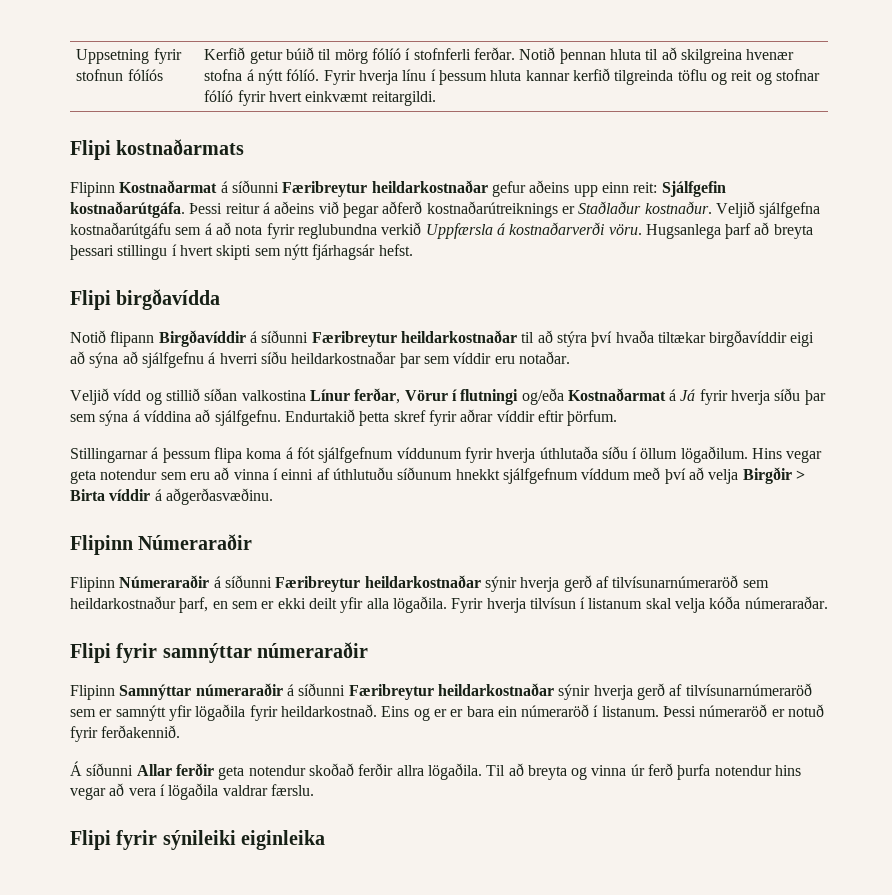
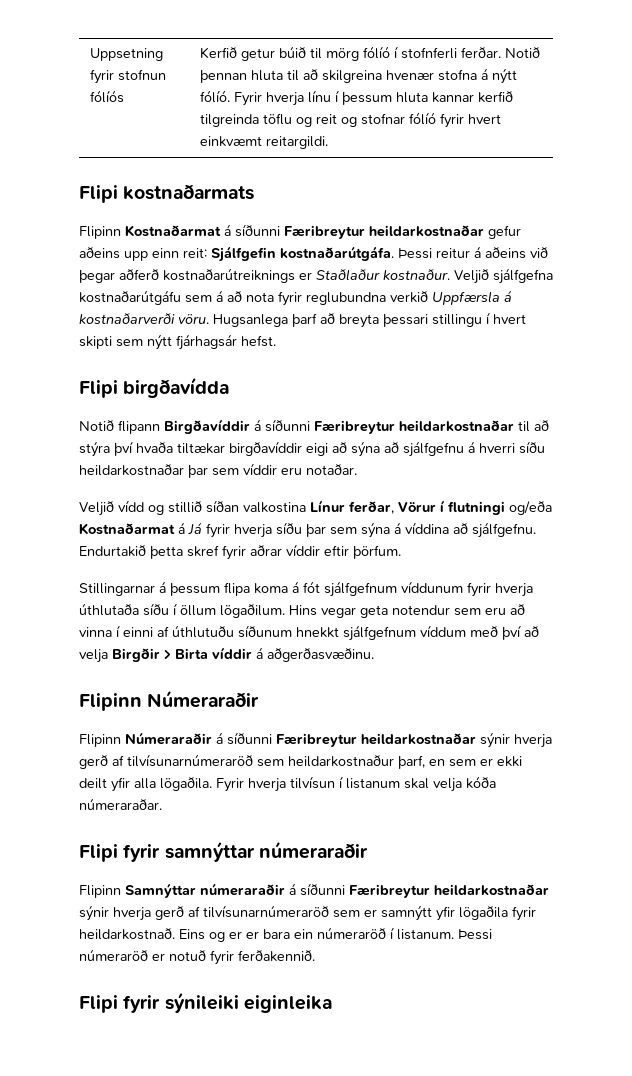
[70,761,802,780] [70,783,314,800] // Á síðunni Allar ferðir geta notendur skoðað ferðir allra lögaðila. Til að breyta og vinna úr ferð þurfa notendur hins vegar að vera í lögaðila valdrar færslu. -> (315, 956) none

